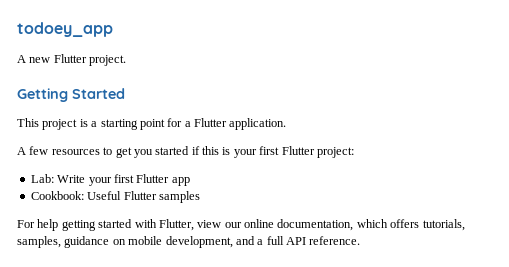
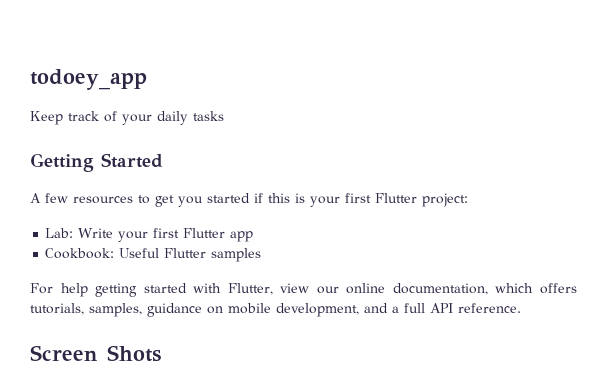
[17,54,127,66] [17,88,125,102] [17,118,287,130] A new Flutter project. // Getting Started // This project is a starting point for a Flutter application. -> [30,111,224,125] [30,153,163,172] Keep track of your daily tasks // Getting Started
(361, 240) none -> [30,345,161,362] // Screen Shots

